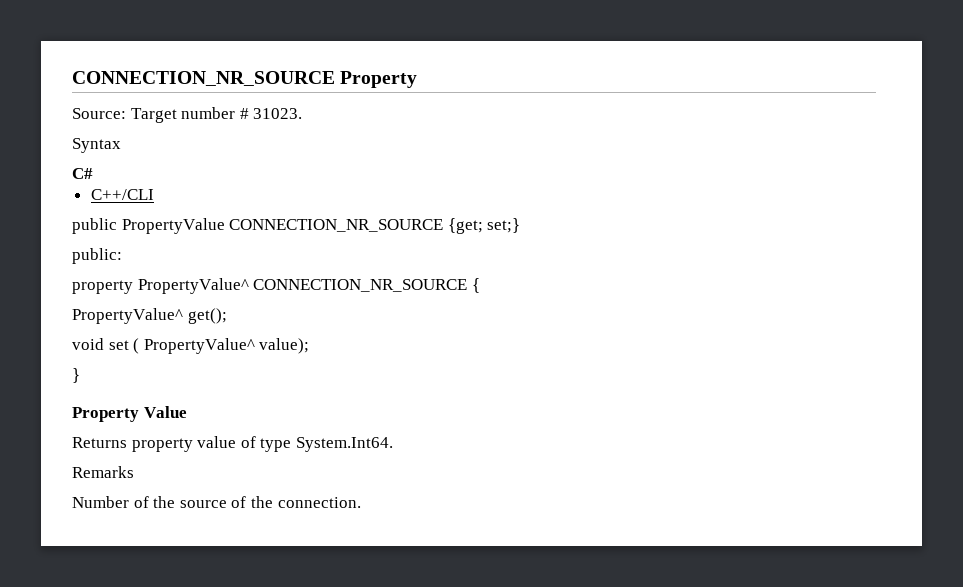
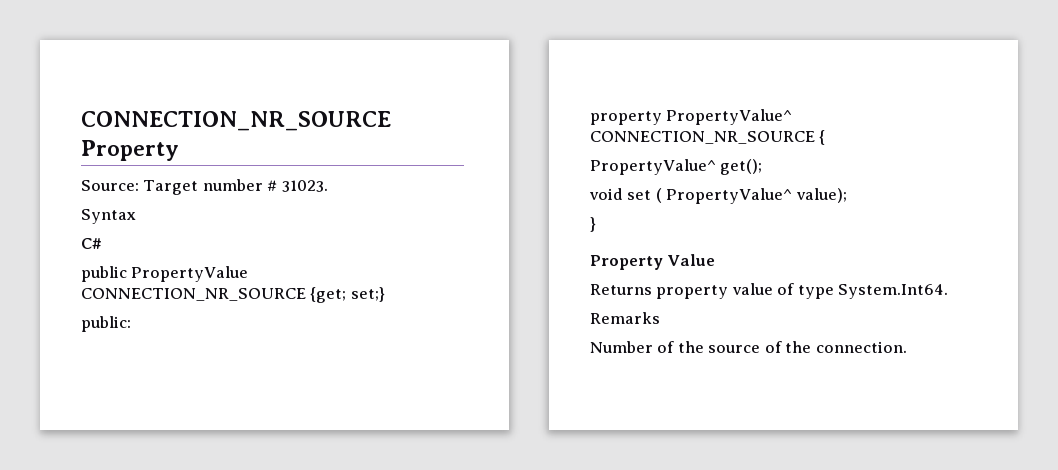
[90,189,154,200] // C++/CLI -> (102, 243) none

